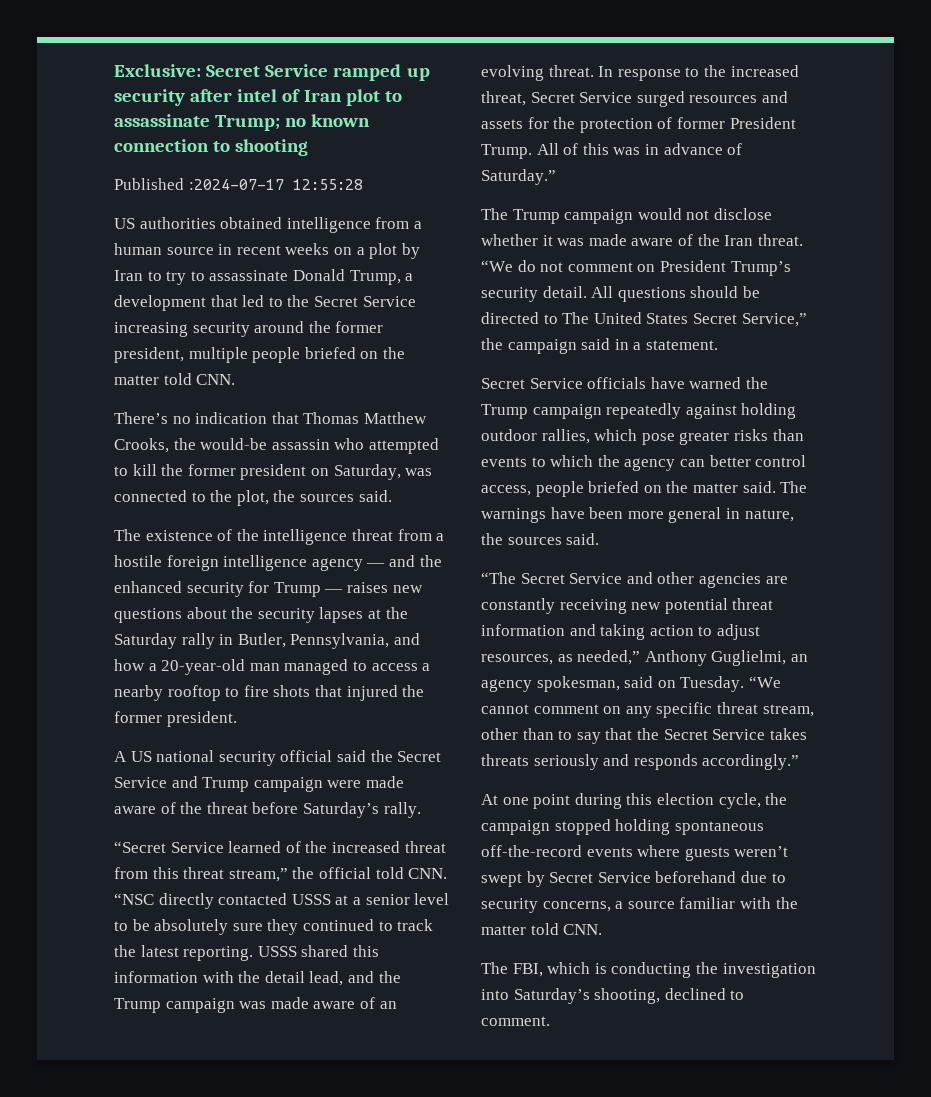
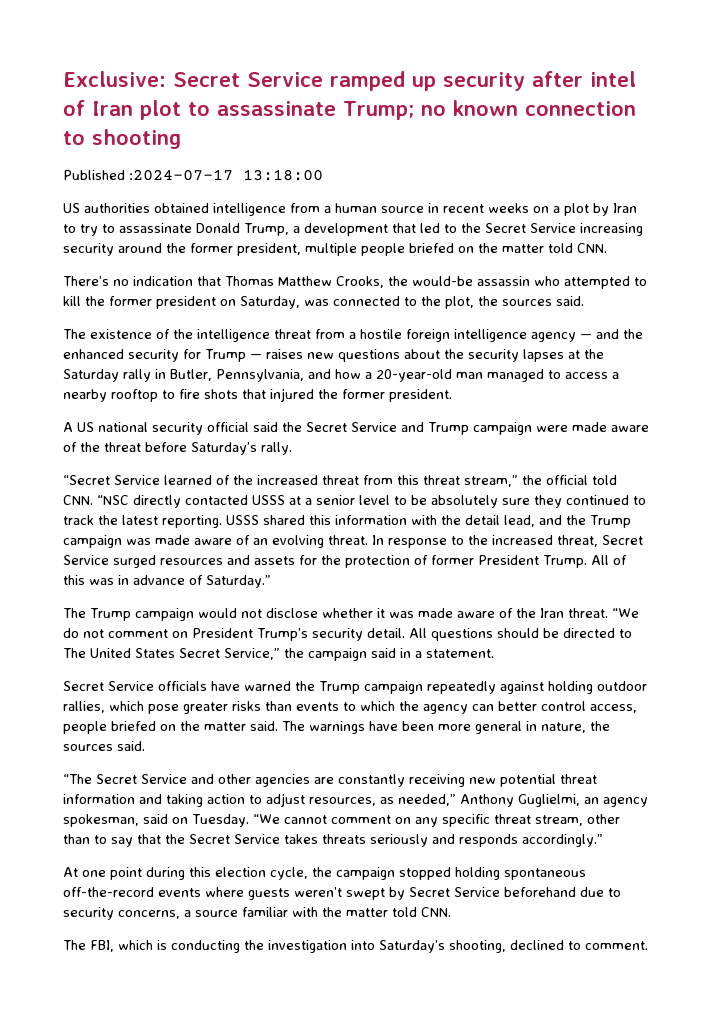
[292,179,363,190] 12:55:28 -> [243,169,323,181] 13:18:00

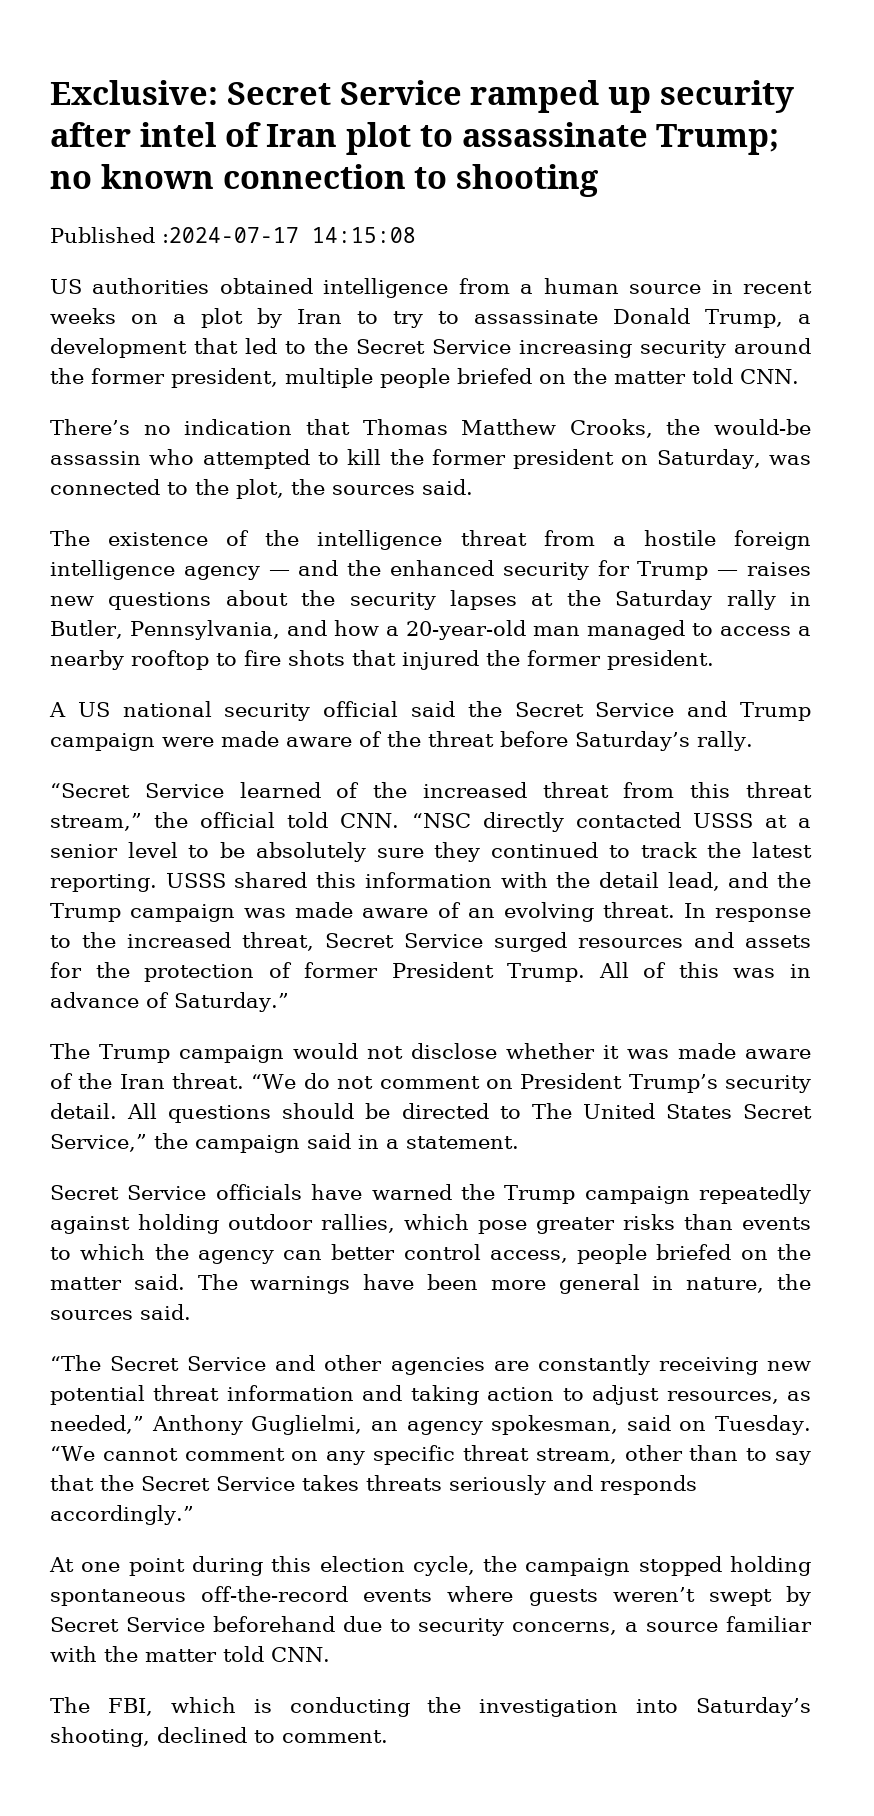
[243,169,323,181] 13:18:00 -> [312,227,416,243] 14:15:08

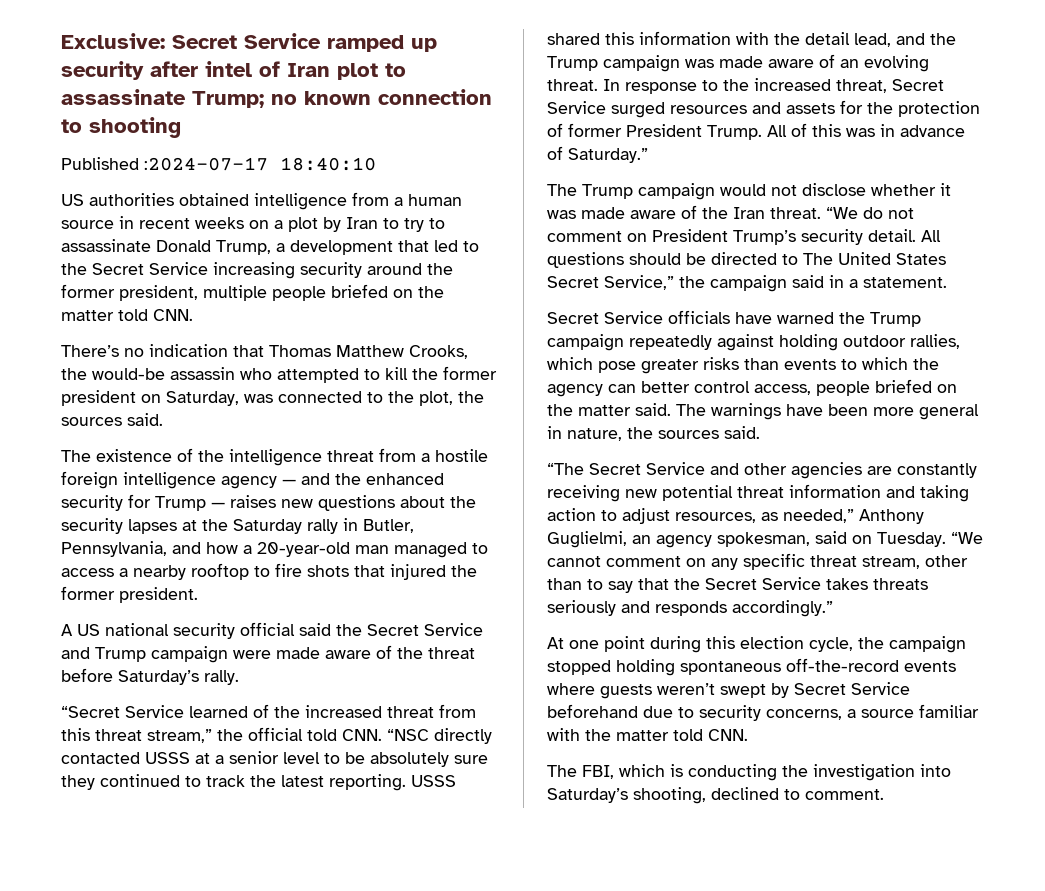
[312,227,416,243] 14:15:08 -> [280,157,376,171] 18:40:10

